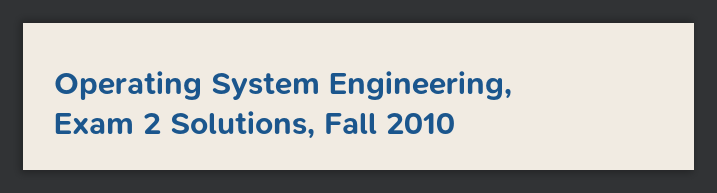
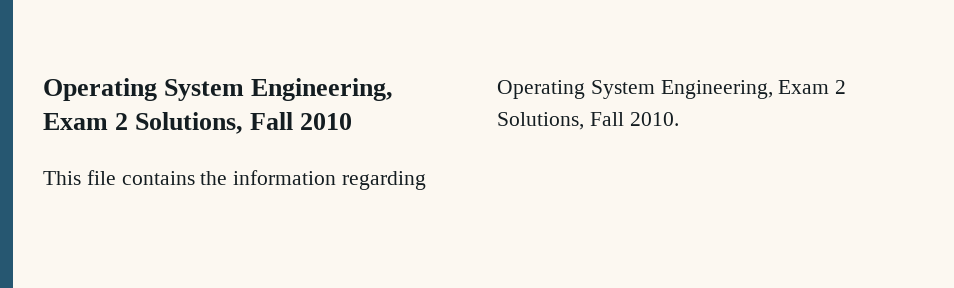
(455, 123) none -> [43,170,427,190] [497,80,847,99] [497,112,679,130] // This file contains the information regarding Operating System Engineering, Exam 2 Solutions, Fall 2010.

